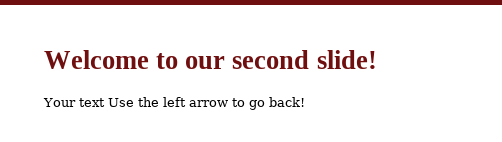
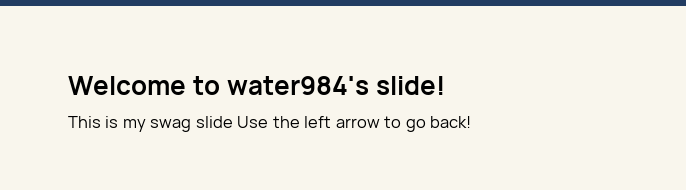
[185,50,310,69] our second -> [227,76,370,95] water984's
[43,98,105,107] Your text -> [68,116,233,132] This is my swag slide

